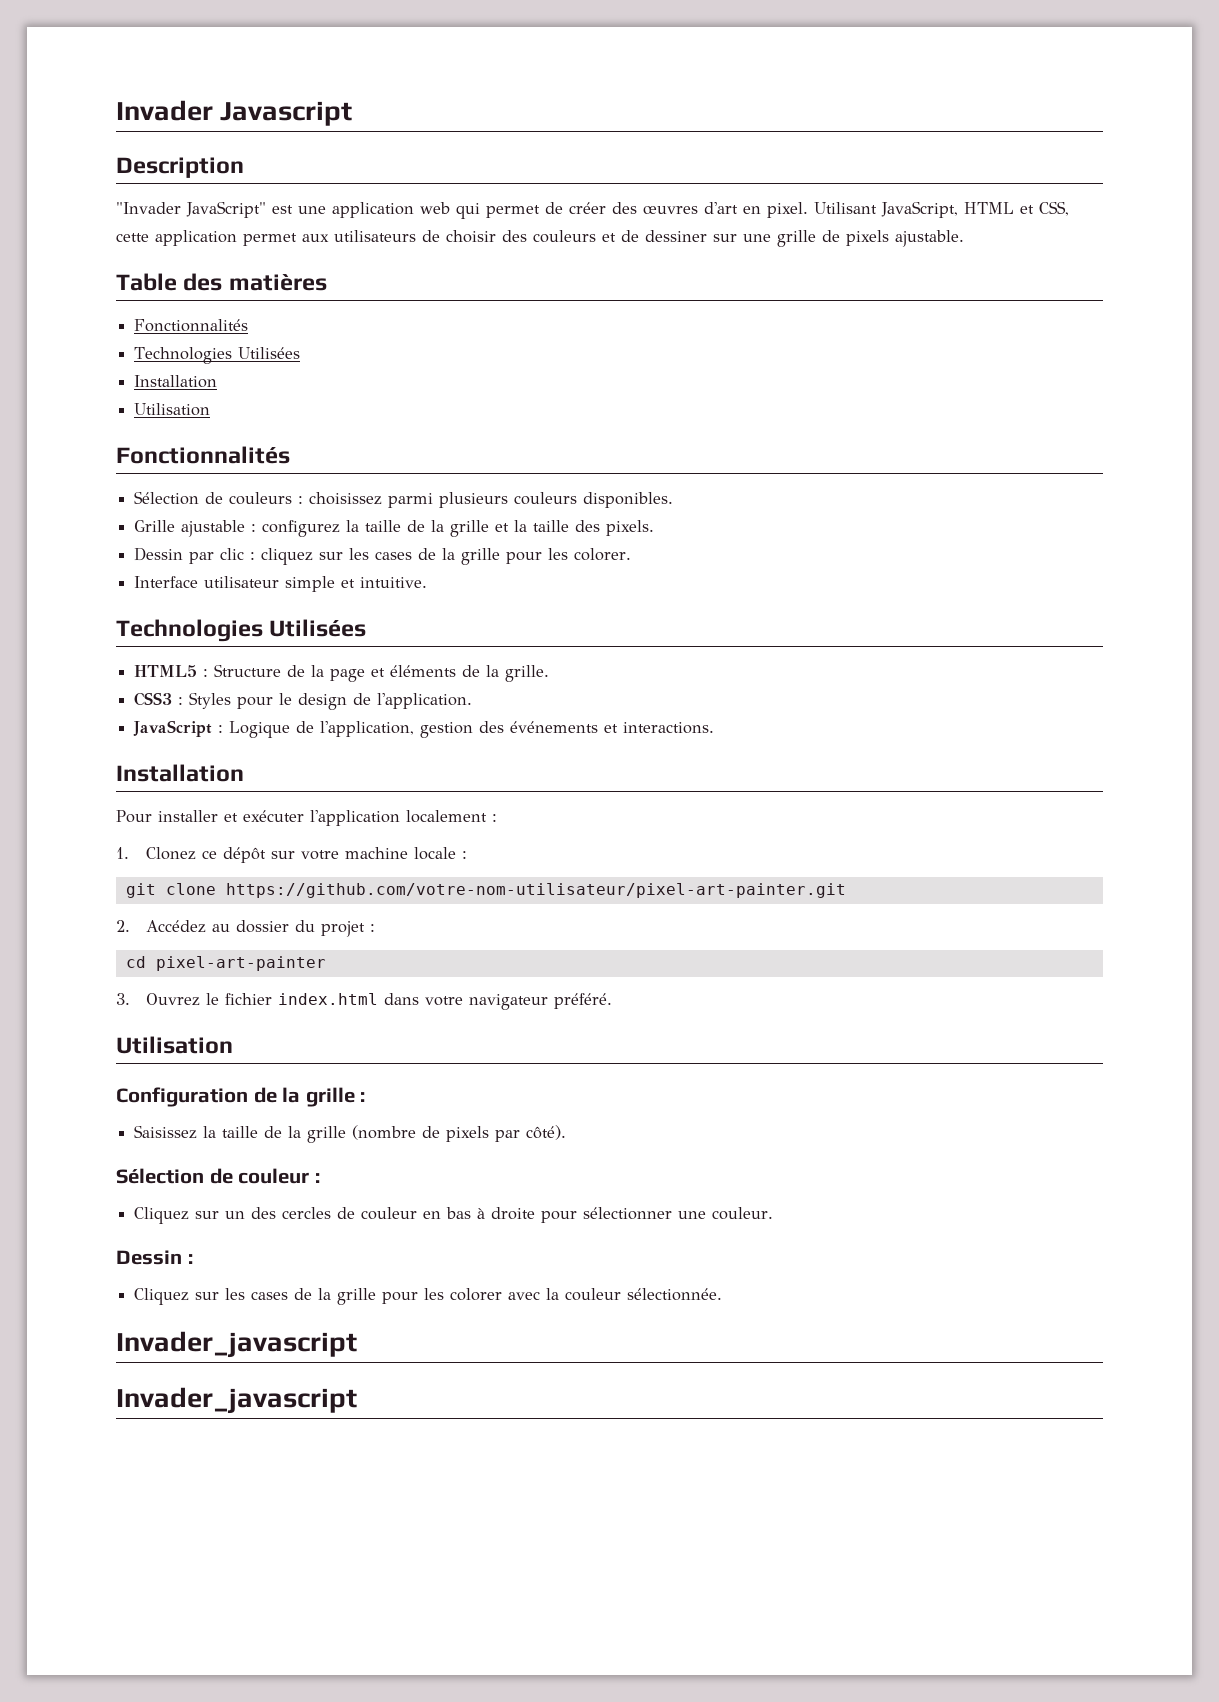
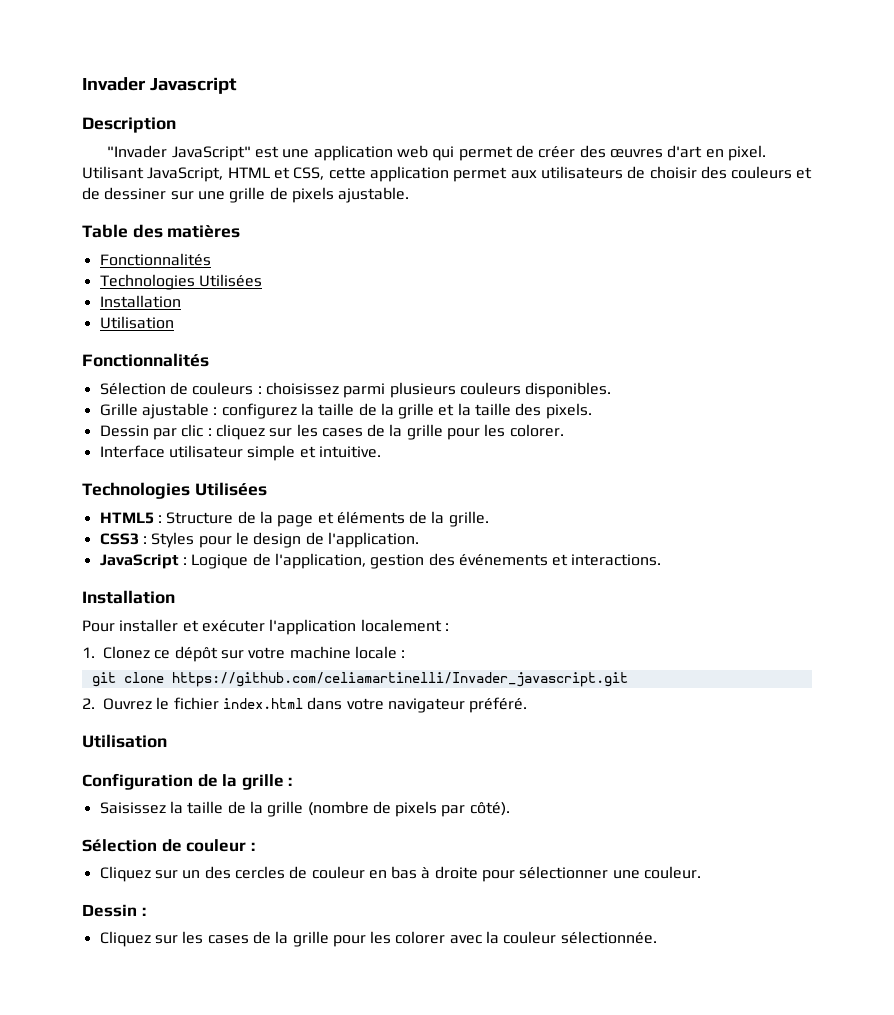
[225,883,846,898] [116,920,375,937] [125,956,326,971] [116,993,130,1005] https://github.com/votre-nom-utilisateur/pixel-art-painter.git // 2. Accédez au dossier du projet : // cd pixel-art-painter // 3. -> [171,672,628,687] [82,698,95,709] https://github.com/celiamartinelli/Invader_javascript.git // 2.
[116,1331,357,1358] [116,1387,357,1414] // Invader_javascript // Invader_javascript -> (657, 937) none

